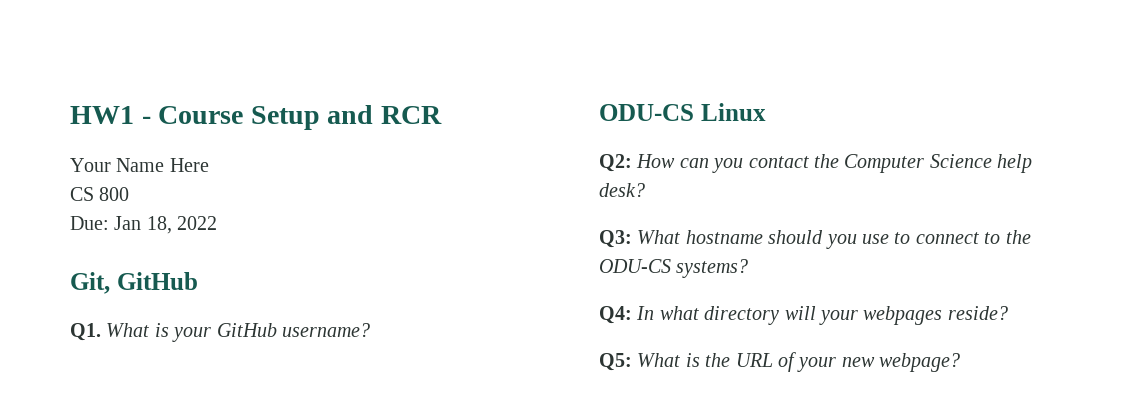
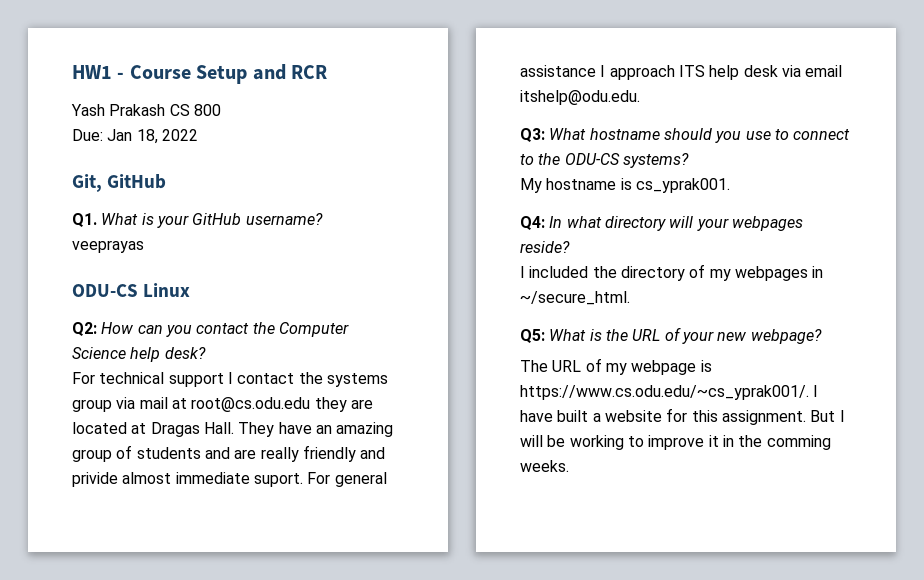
[70,158,209,172] Your Name Here // -> [71,104,166,116] Yash Prakash
(370, 330) none -> [72,240,144,253] // veeprayas
(645, 190) none -> [72,372,388,387] [72,397,373,412] [72,422,394,437] [72,445,386,462] [72,472,387,487] [520,65,843,80] [520,90,640,105] // For technical support I contact the systems group via mail at root@cs.odu.edu they are located at Dragas Hall. They have an amazing group of students and are really friendly and privide almost immediate suport. For general assistance I approach ITS help desk via email itshelp@odu.edu.
(749, 268) none -> [520,178,730,193] // My hostname is cs_yprak001.
(1008, 313) none -> [520,264,824,281] [520,291,630,305] // I included the directory of my webpages in ~/secure_html.
(961, 362) none -> [520,358,712,375] [520,385,819,400] [520,408,845,425] [520,435,831,450] [520,460,569,472] // The URL of my webpage is https://www.cs.odu.edu/~cs_yprak001/. I have built a website for this assignment. But I will be working to improve it in the comming weeks.

